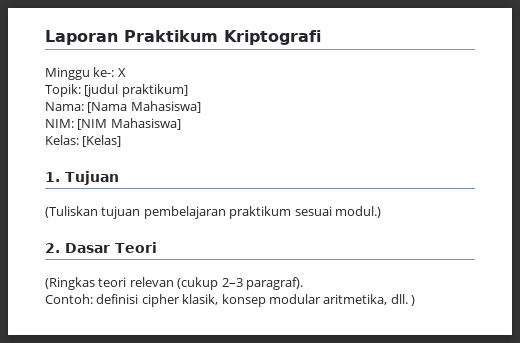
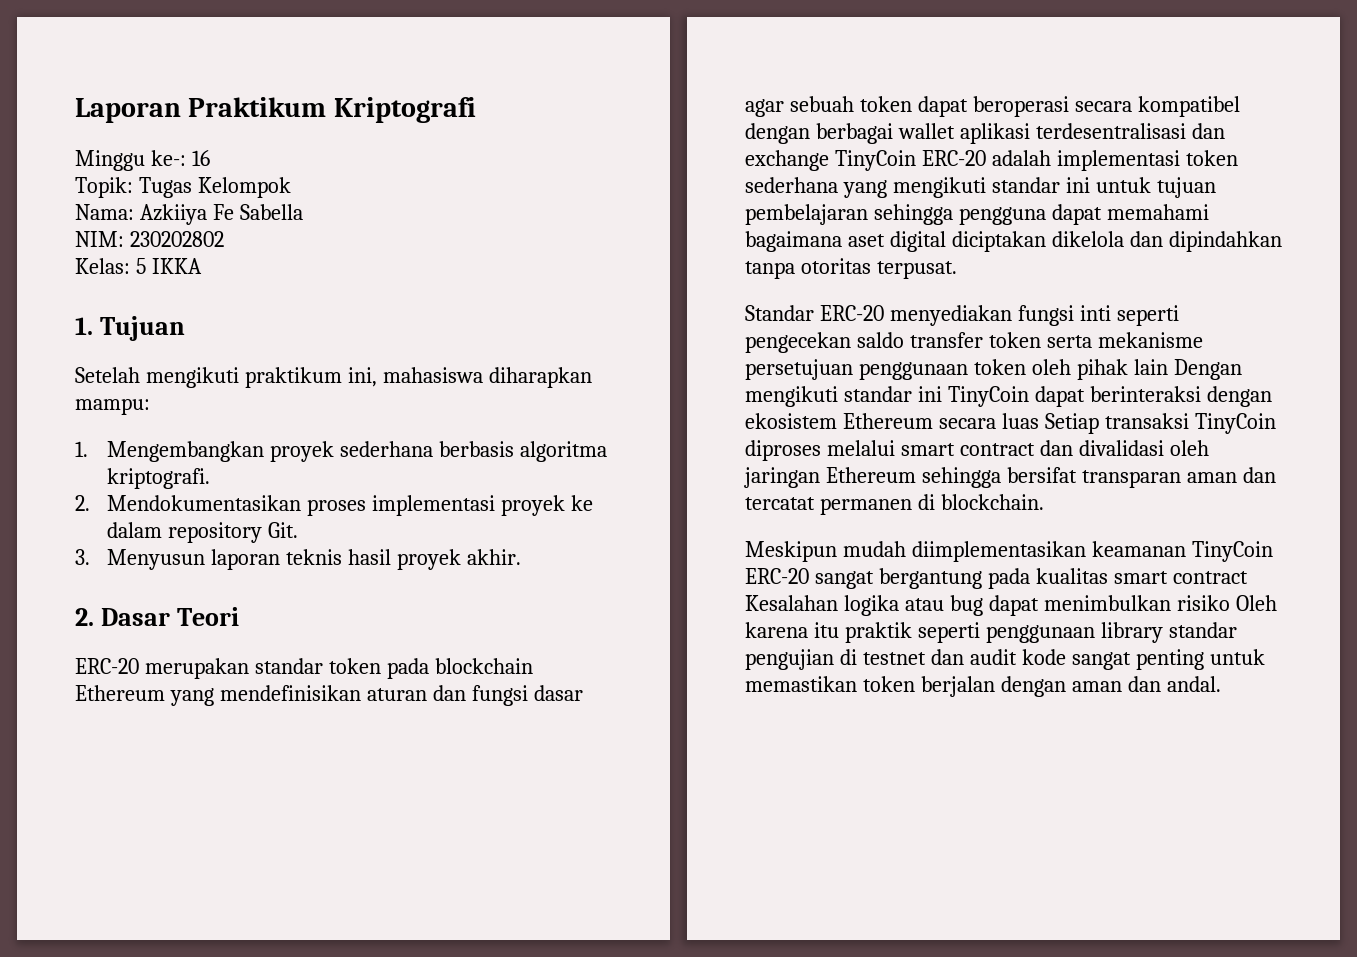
[117,68,126,77] X -> [191,150,210,166] 16
[84,84,188,97] [judul praktikum] -> [138,177,291,198] Tugas Kelompok
[87,101,201,113] [Nama Mahasiswa] -> [139,204,303,225] Azkiiya Fe Sabella
[77,118,181,130] [NIM Mahasiswa] -> [129,231,224,247] 230202802
[82,135,122,147] [Kelas] -> [135,258,202,274] 5 IKKA
[45,206,381,219] [45,242,157,253] [45,277,303,290] [45,294,415,307] (Tuliskan tujuan pembelajaran praktikum sesuai modul.) // 2. Dasar Teori // (Ringkas teori relevan (cukup 2–3 paragraf). // Contoh: definisi cipher klasik, konsep modular aritmetika, dll. ) -> [75,367,592,388] [75,398,150,415] [75,441,608,462] [107,468,211,489] [75,495,594,516] [107,522,299,543] [75,549,522,570] [75,607,239,626] [75,658,533,679] [75,685,583,706] [745,96,1240,117] [745,123,1225,144] [745,150,1238,171] [745,177,1216,198] [745,204,1209,225] [745,231,1282,252] [745,258,957,279] [745,305,1179,326] [745,332,1203,353] [745,359,1242,380] [745,386,1272,407] [745,413,1276,434] [745,440,1209,461] [744,467,1276,488] [745,494,1044,515] [745,541,1273,562] [745,568,1248,589] [745,595,1277,616] [745,622,1237,643] [745,649,1265,670] [745,676,1221,697] Setelah mengikuti praktikum ini, mahasiswa diharapkan mampu: // 1. Mengembangkan proyek sederhana berbasis algoritma kriptografi. // 2. Mendokumentasikan proses implementasi proyek ke dalam repository Git. // 3. Menyusun laporan teknis hasil proyek akhir. // 2. Dasar Teori // ERC-20 merupakan standar token pada blockchain Ethereum yang mendefinisikan aturan dan fungsi dasar agar sebuah token dapat beroperasi secara kompatibel dengan berbagai wallet aplikasi terdesentralisasi dan exchange TinyCoin ERC-20 adalah implementasi token sederhana yang mengikuti standar ini untuk tujuan pembelajaran sehingga pengguna dapat memahami bagaimana aset digital diciptakan dikelola dan dipindahkan tanpa otoritas terpusat. // Standar ERC-20 menyediakan fungsi inti seperti pengecekan saldo transfer token serta mekanisme persetujuan penggunaan token oleh pihak lain Dengan mengikuti standar ini TinyCoin dapat berinteraksi dengan ekosistem Ethereum secara luas Setiap transaksi TinyCoin diproses melalui smart contract dan divalidasi oleh jaringan Ethereum sehingga bersifat transparan aman dan tercatat permanen di blockchain. // Meskipun mudah diimplementasikan keamanan TinyCoin ERC-20 sangat bergantung pada kualitas smart contract Kesalahan logika atau bug dapat menimbulkan risiko Oleh karena itu praktik seperti penggunaan library standar pengujian di testnet dan audit kode sangat penting untuk memastikan token berjalan dengan aman dan andal.

